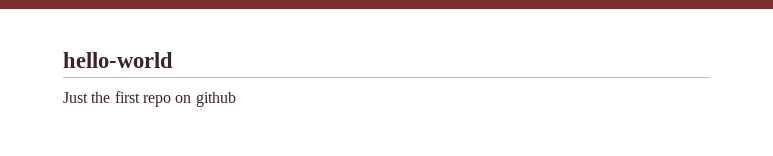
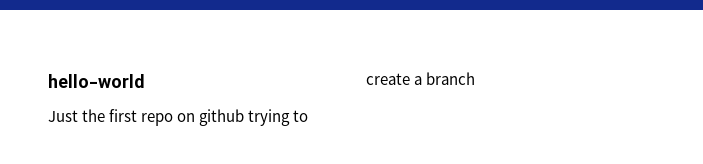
(236, 99) none -> [248,109,309,126] [366,72,476,85] trying to create a branch

